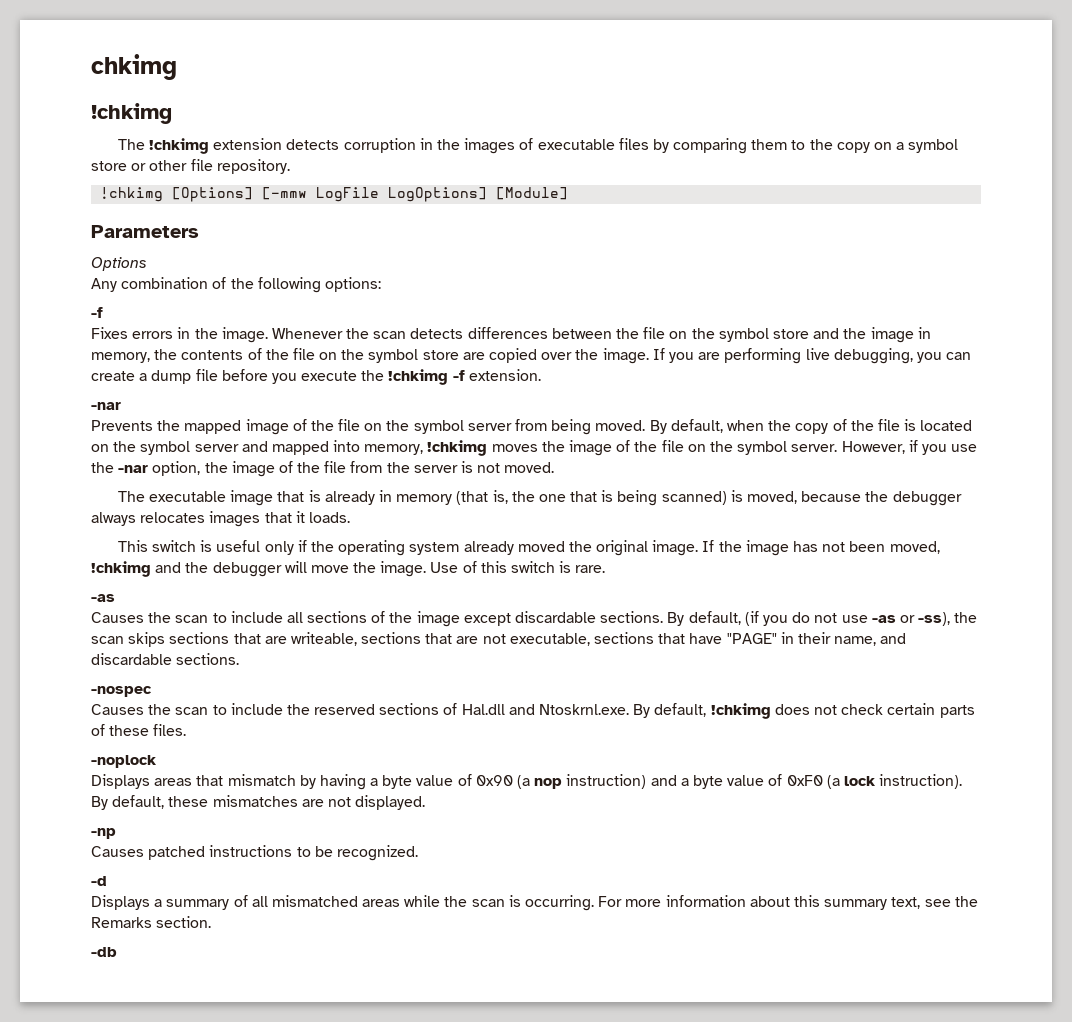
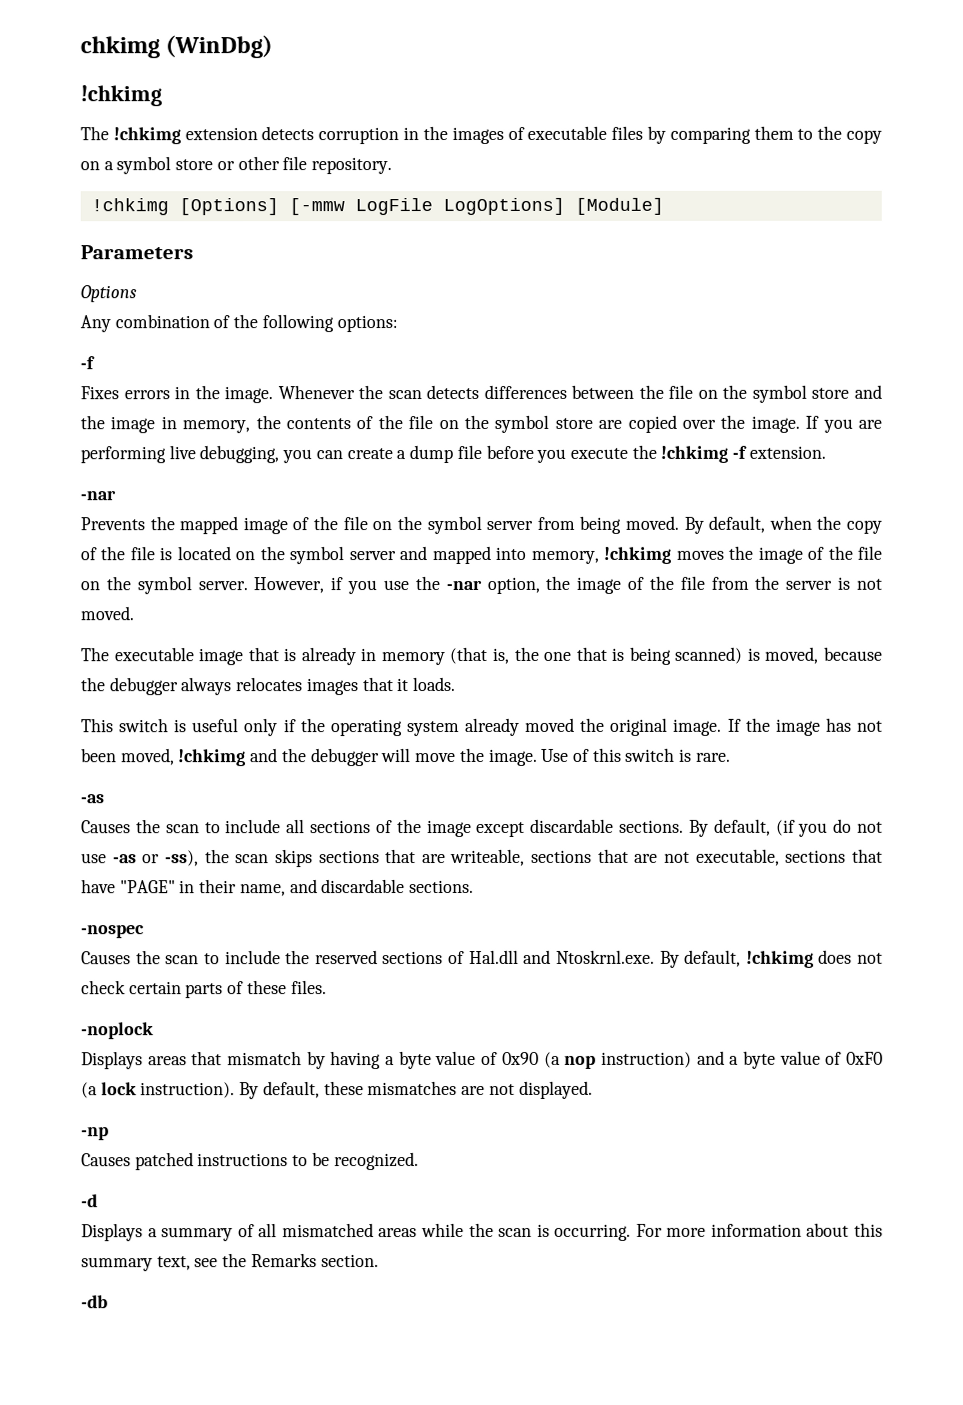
(177, 67) none -> [165,35,274,59] (WinDbg)

